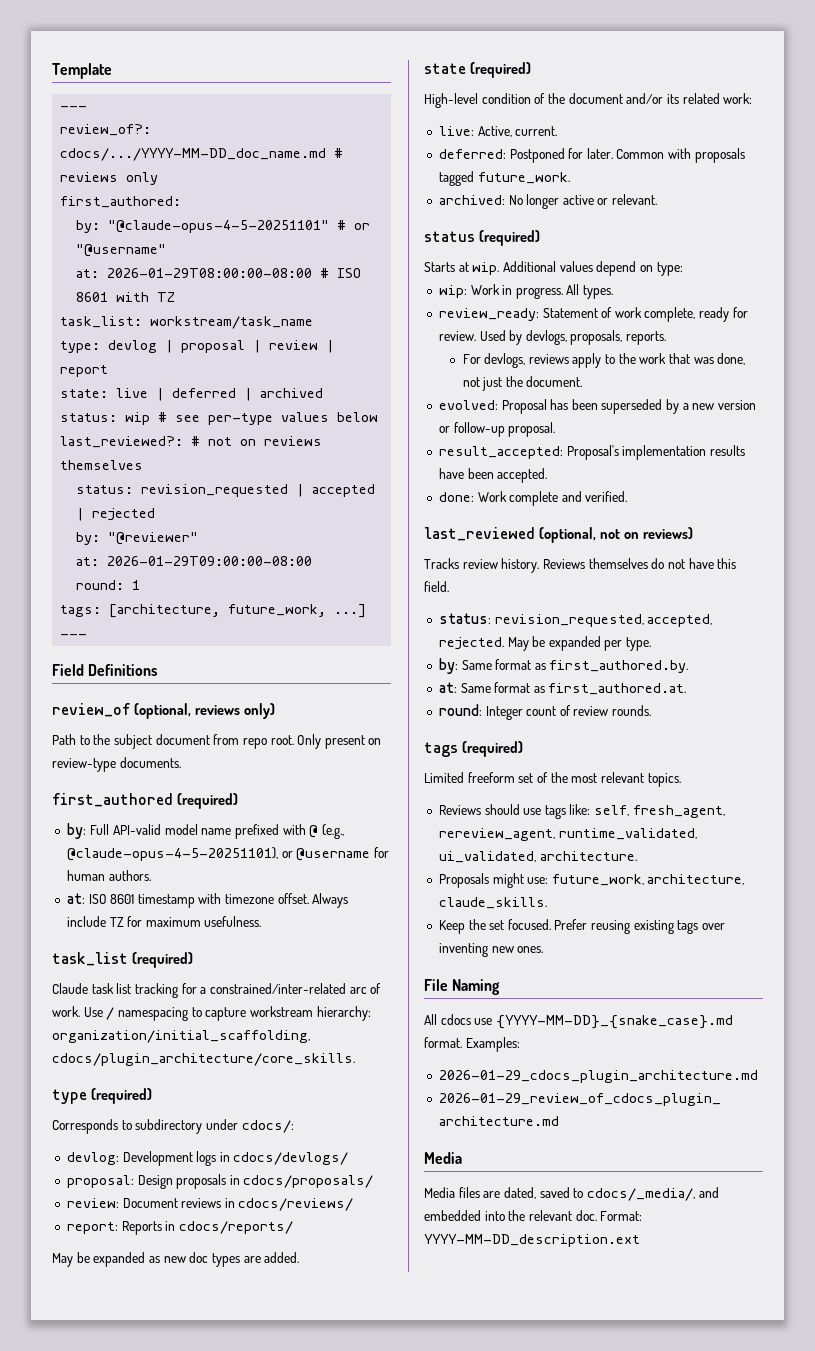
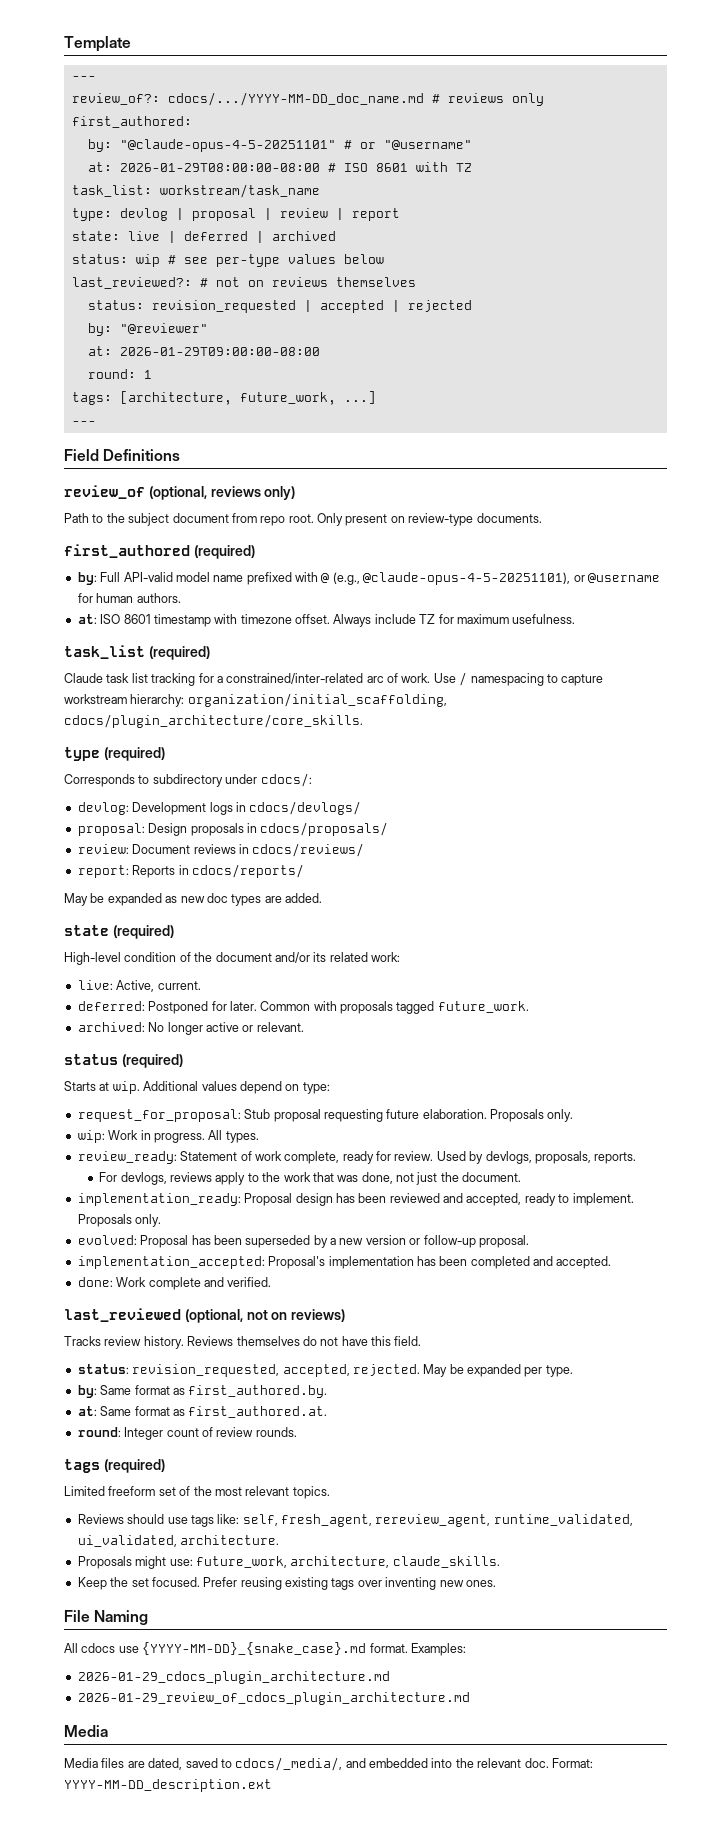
(683, 269) none -> [77,1109,574,1122] // request_for_proposal: Stub proposal requesting future elaboration. Proposals only.
(583, 381) none -> [77,1193,634,1206] [77,1214,162,1227] // implementation_ready: Proposal design has been reviewed and accepted, ready to implement. Proposals only.
[438,446,563,459] result_accepted: -> [77,1256,265,1269] implementation_accepted:
[709,445,745,456] [438,468,494,479] results have been -> [416,1256,553,1269] has been completed and

